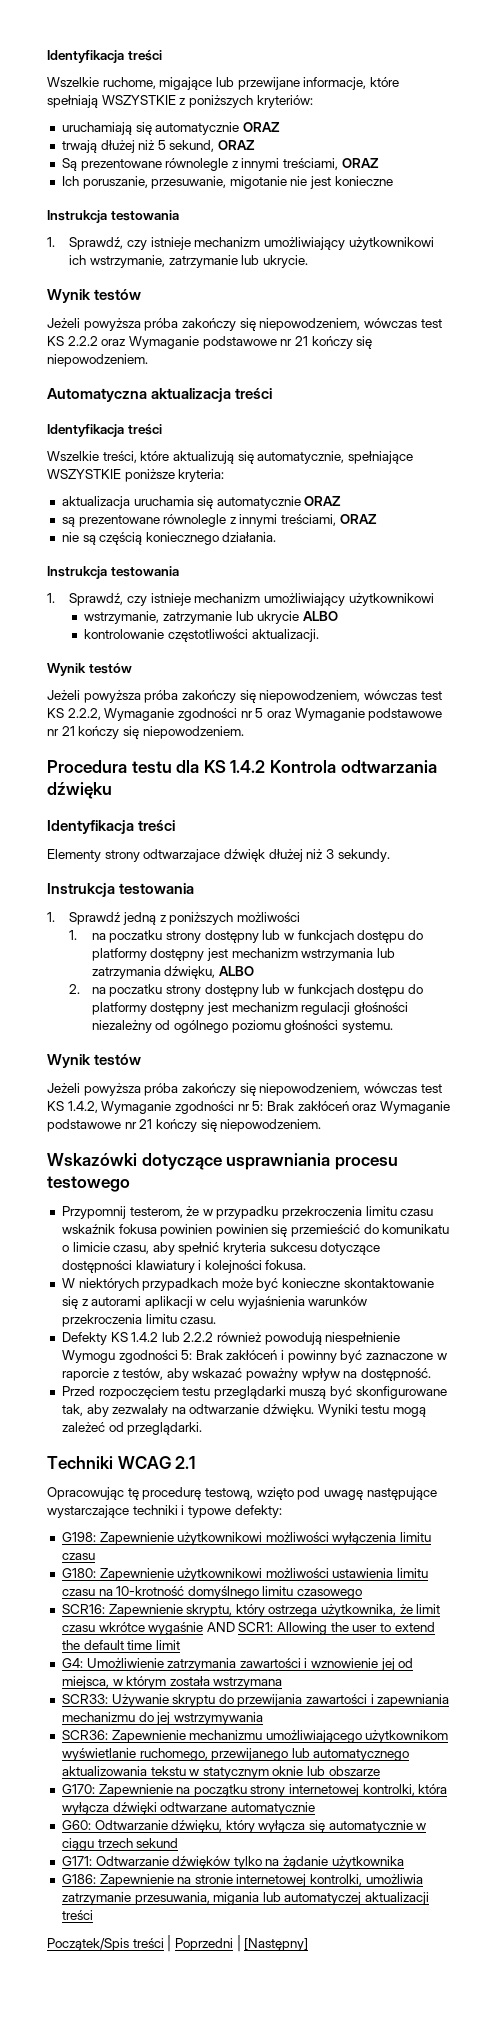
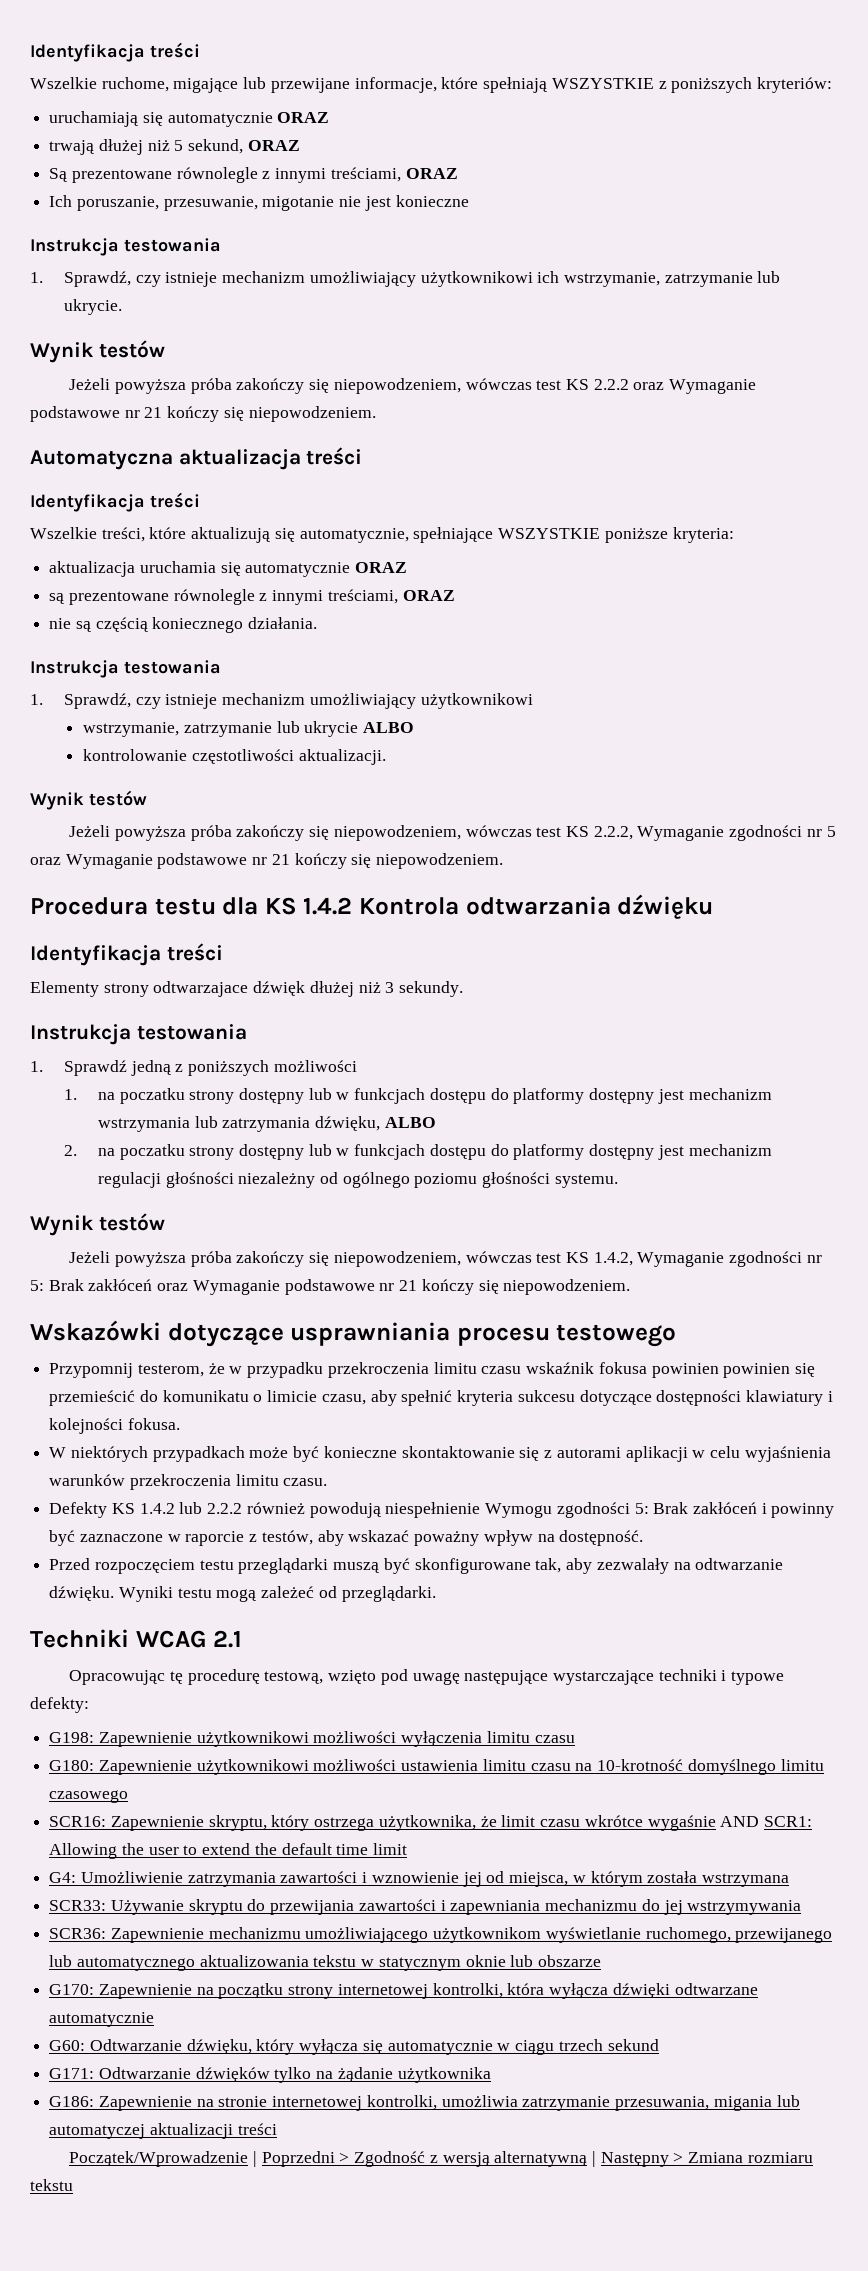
[47,1935,309,1952] Początek/Spis treści | Poprzedni | [Następny] -> [69,2151,813,2167] [30,2179,73,2191] Początek/Wprowadzenie | Poprzedni > Zgodność z wersją alternatywną | Następny > Zmiana rozmiaru tekstu

